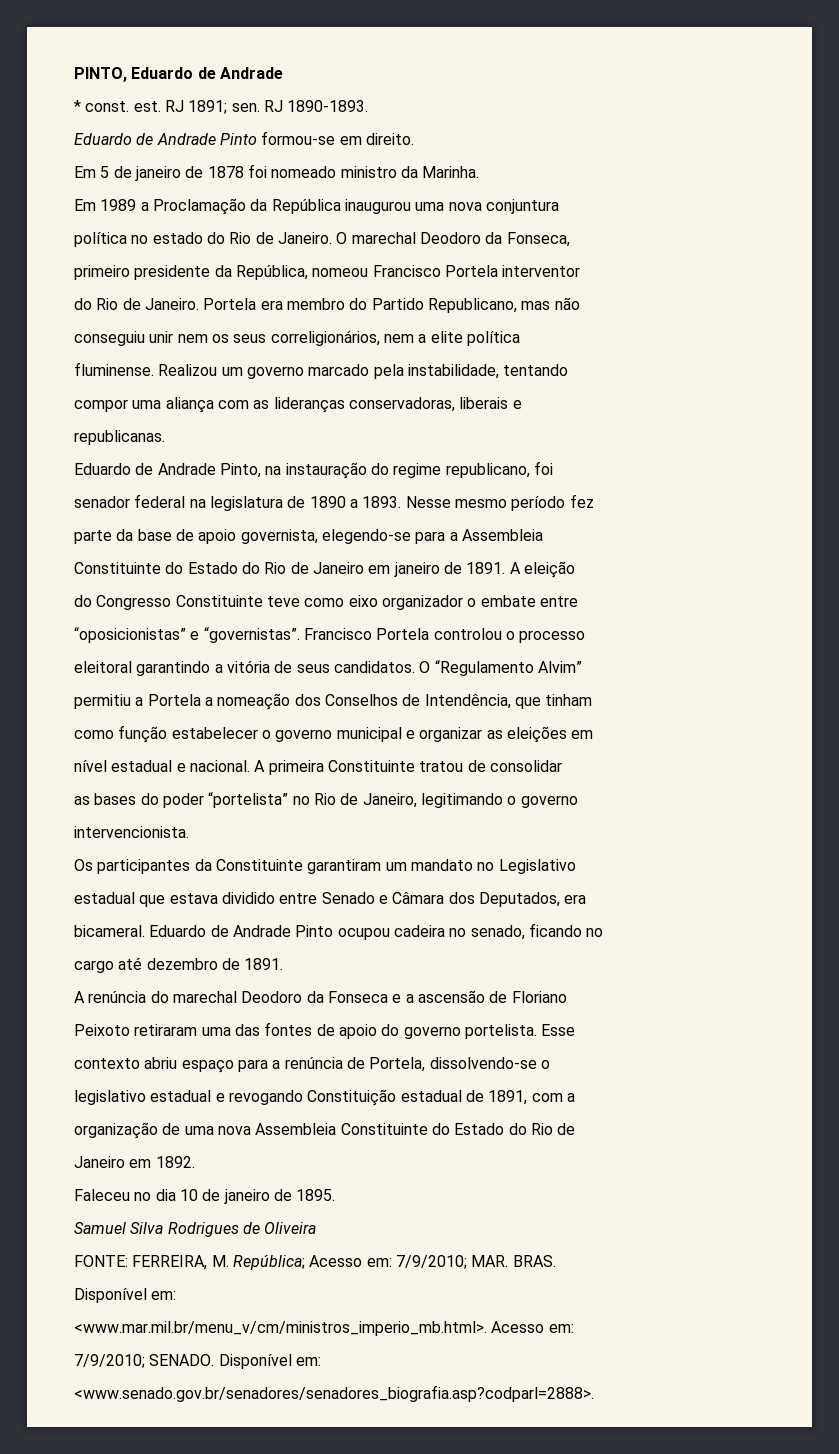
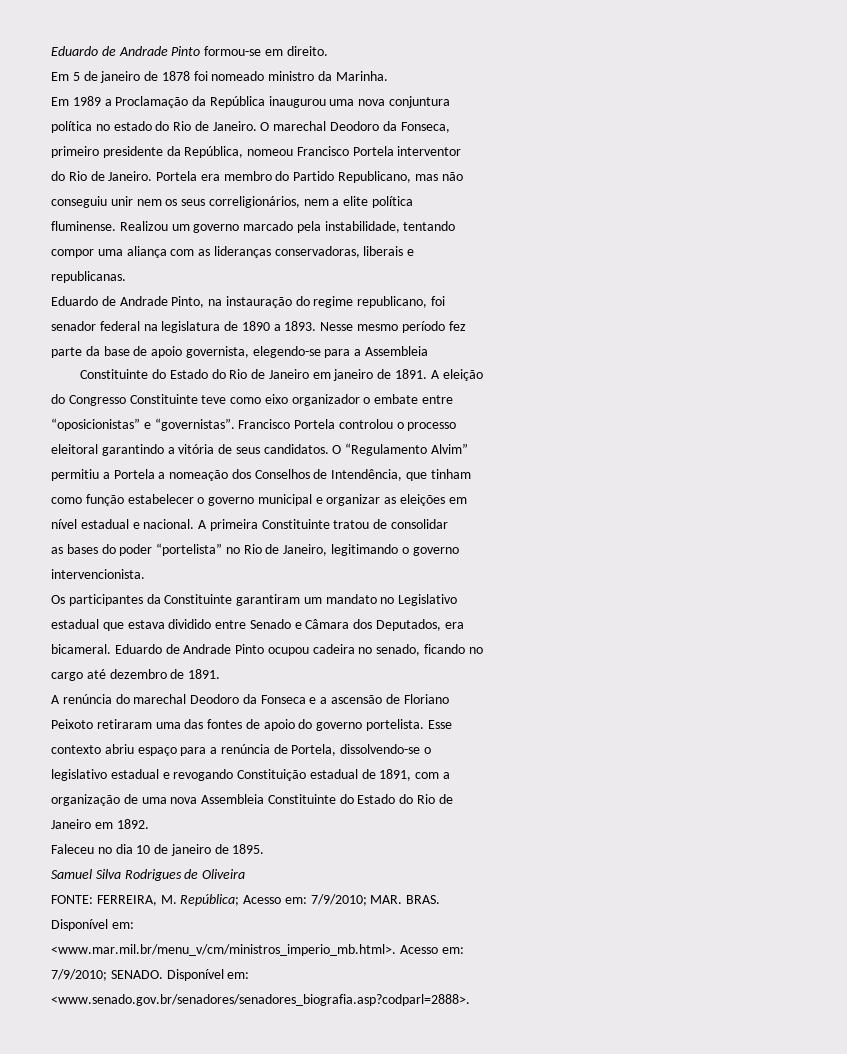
[74,67,283,82] [74,100,369,114] PINTO, Eduardo de Andrade // * const. est. RJ 1891; sen. RJ 1890-1893. // -> (51, 51) none

